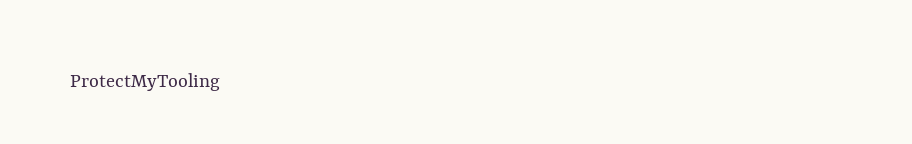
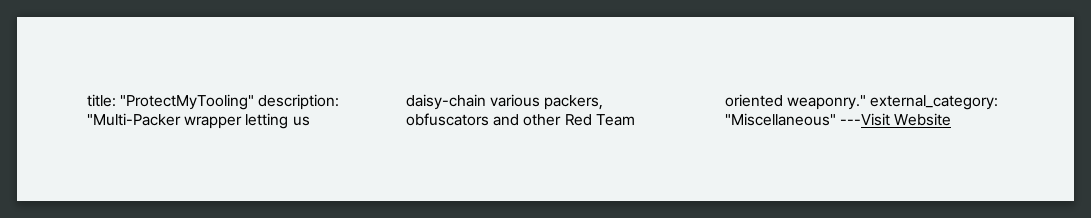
[70,73,220,91] ProtectMyTooling -> [87,94,340,110] [87,113,310,129] [406,94,604,110] [406,113,635,126] [725,94,999,110] [725,113,952,126] title: "ProtectMyTooling" description: "Multi-Packer wrapper letting us daisy-chain various packers, obfuscators and other Red Team oriented weaponry." external_category: "Miscellaneous" ---Visit Website

